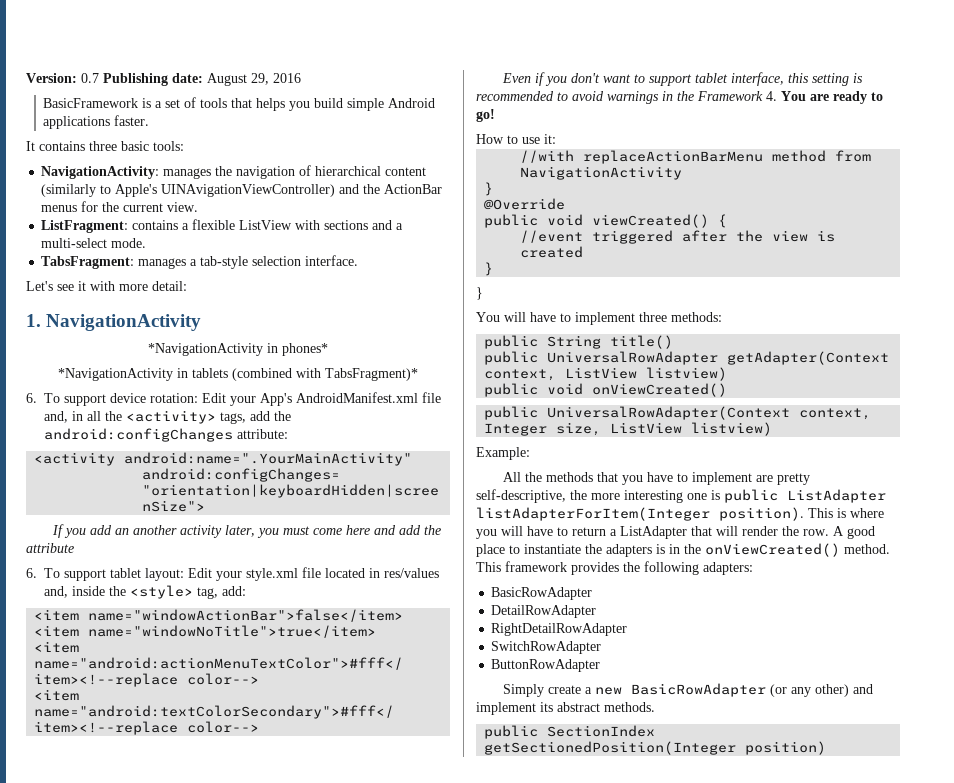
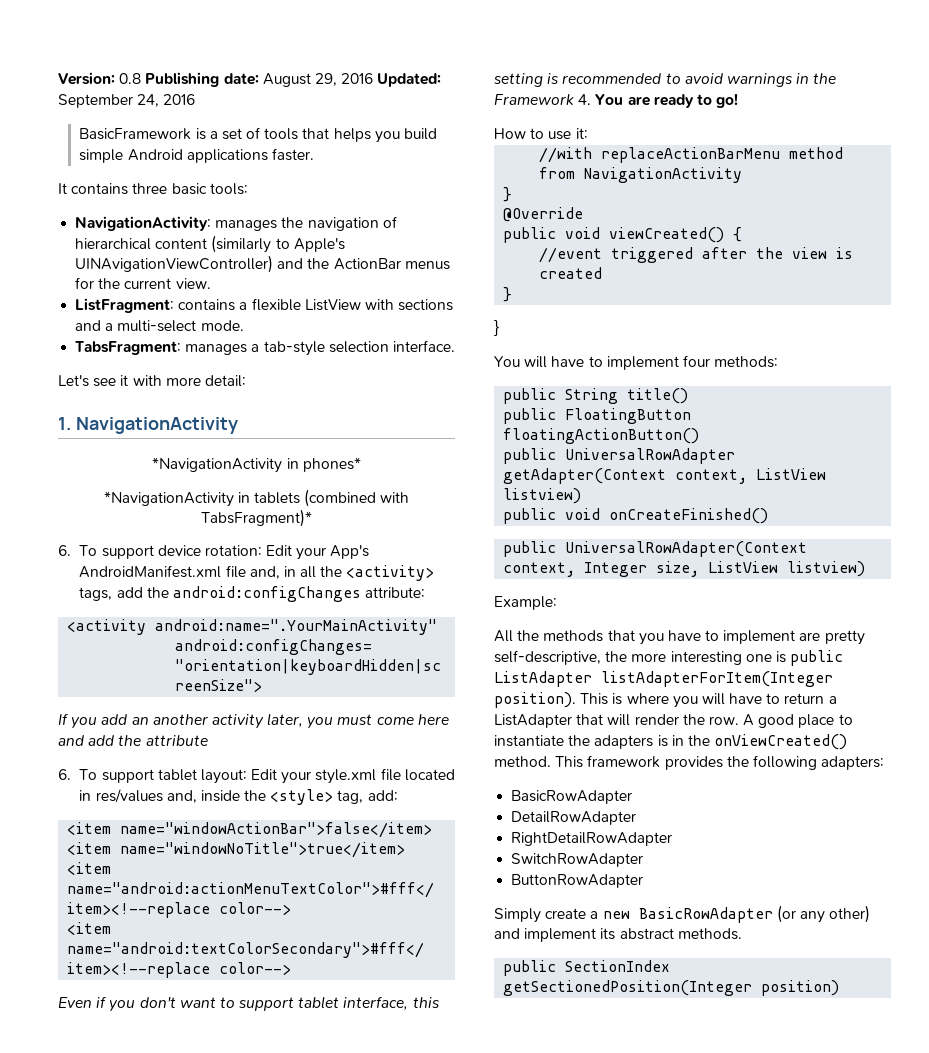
[81,73,99,83] 0.7 -> [119,73,142,84] 0.8
(301, 78) none -> [377,73,442,87] [58,94,196,108] Updated: September 24, 2016
[639,312,667,322] three -> [682,355,710,367] four
(674, 342) none -> [503,408,692,424] [503,428,700,444] // public FloatingButton floatingActionButton()
[592,383,728,397] onViewCreated() -> [609,508,769,524] onCreateFinished()

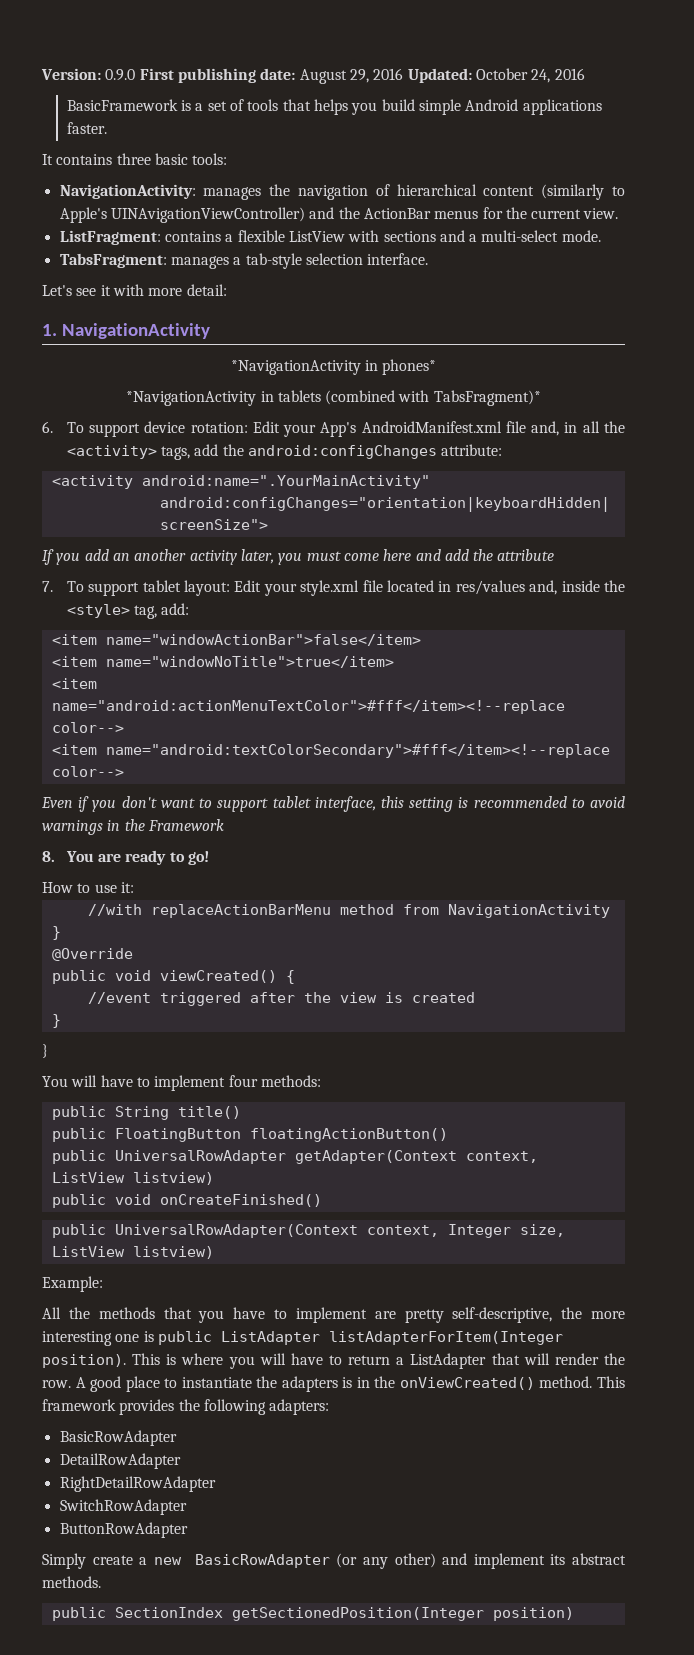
[119,72,220,87] 0.8 Publishing -> [105,68,256,83] 0.9.0 First publishing
[58,94,133,108] September -> [475,68,528,80] October
[58,769,71,780] 6. -> [42,581,53,592] 7.
[578,94,592,105] 4. -> [42,851,55,862] // 8.

